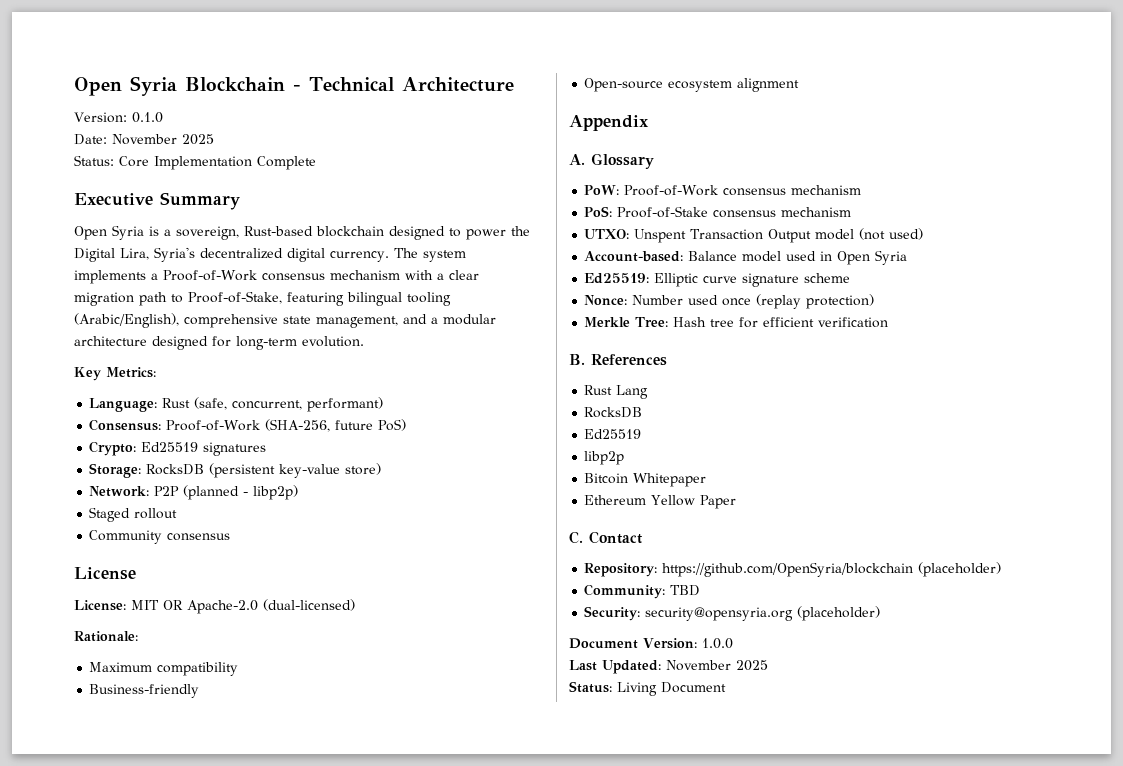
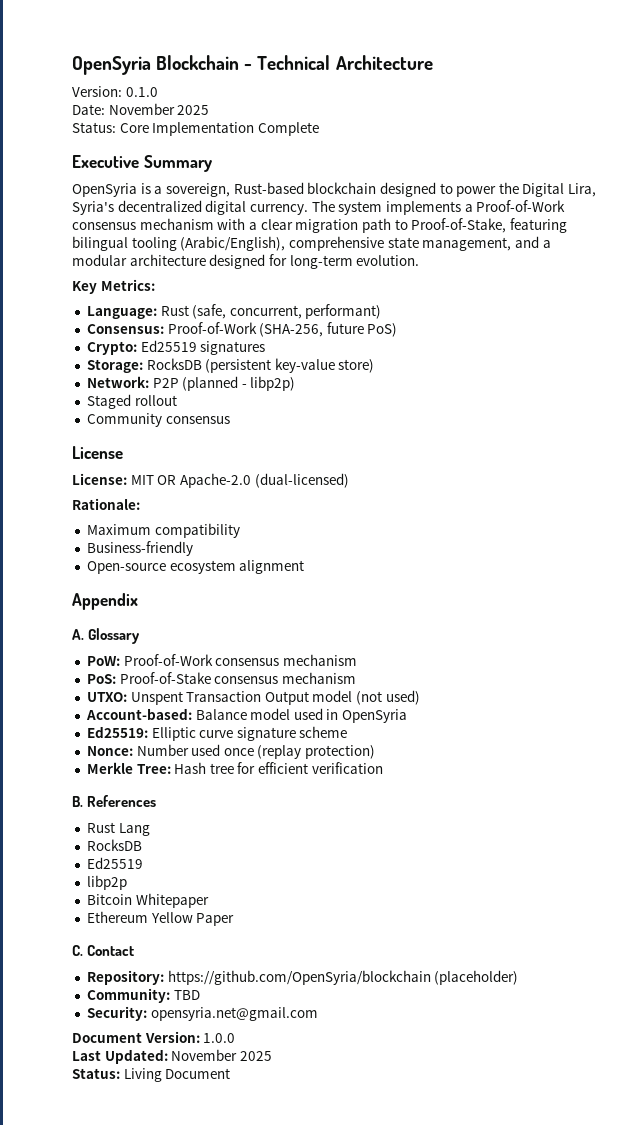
[74,76,177,96] Open Syria -> [72,56,151,75] OpenSyria
[74,225,144,240] Open Syria -> [72,183,137,197] OpenSyria
[837,250,908,265] Open Syria -> [342,709,408,723] OpenSyria
[645,606,881,621] security@opensyria.org (placeholder) -> [150,1007,318,1021] opensyria.net@gmail.com

